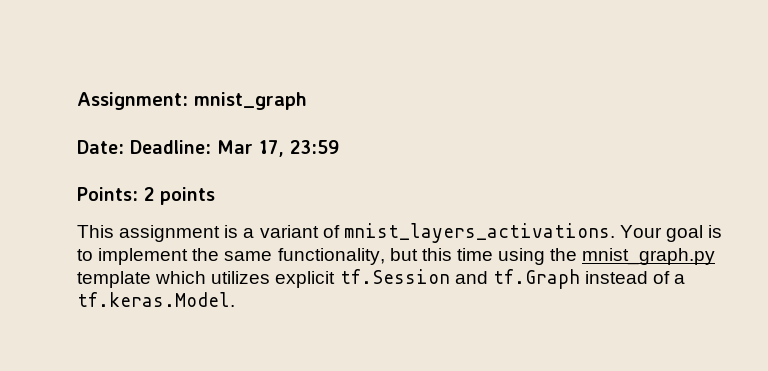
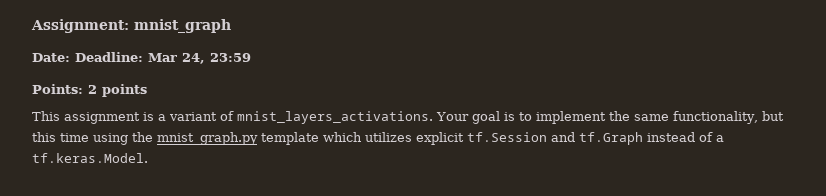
[259,140,284,157] 17, -> [182,53,205,64] 24,

